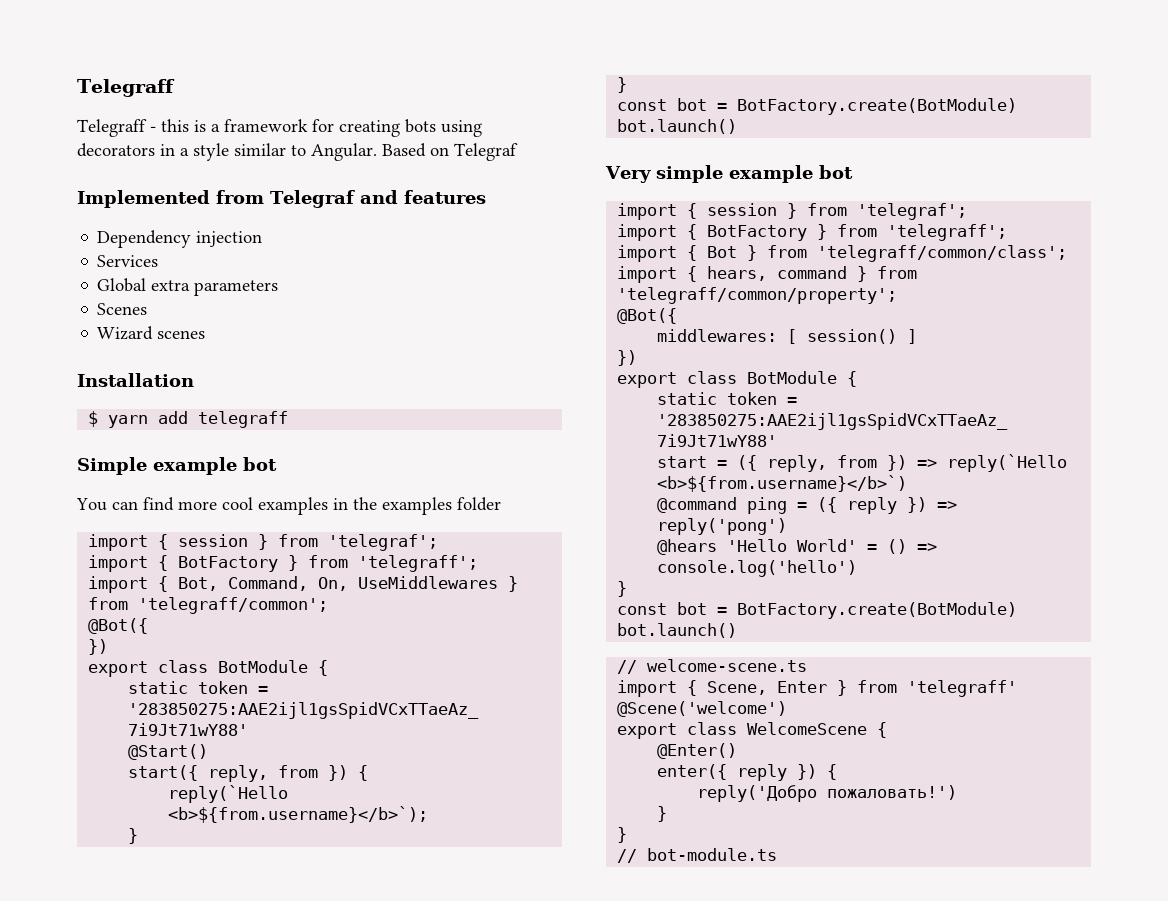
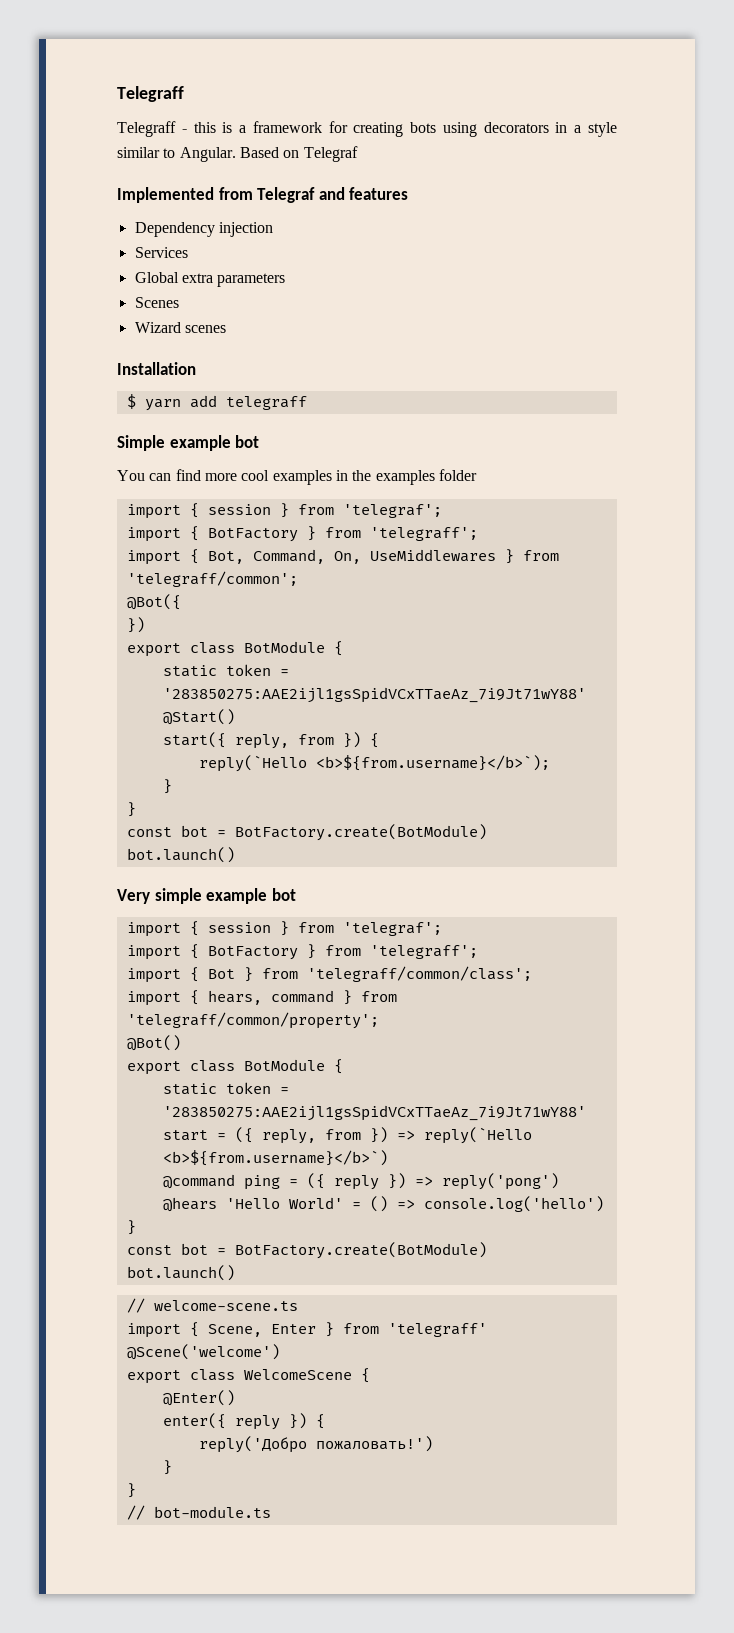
[617,308,678,324] [657,329,918,344] [617,350,638,366] @Bot({ // middlewares: [ session() ] // }) -> [126,1035,181,1051] @Bot()

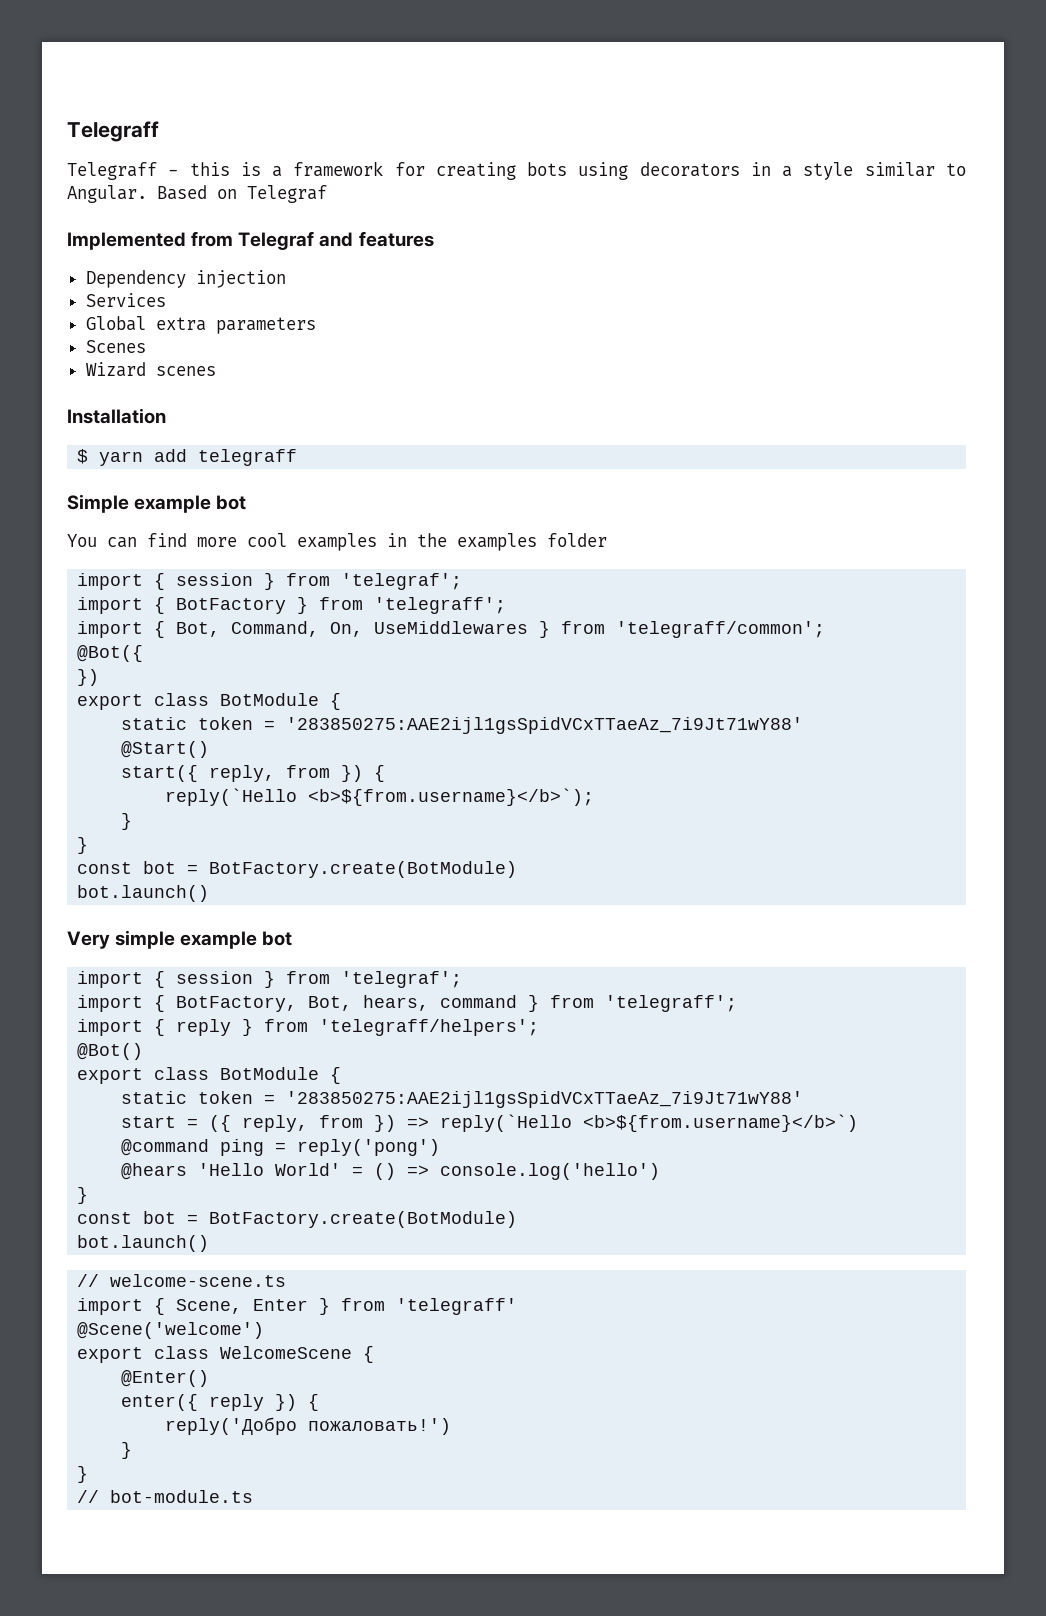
[207,944,478,960] [126,966,532,983] [126,990,397,1006] [126,1012,379,1029] BotFactory } from 'telegraff'; // import { Bot } from 'telegraff/common/class'; // import { hears, command } from 'telegraff/common/property'; -> [176,995,738,1012] [77,1019,540,1036] BotFactory, Bot, hears, command } from 'telegraff'; // import { reply } from 'telegraff/helpers';
[306,1173,433,1190] ({ reply }) => -> (287, 1147) none

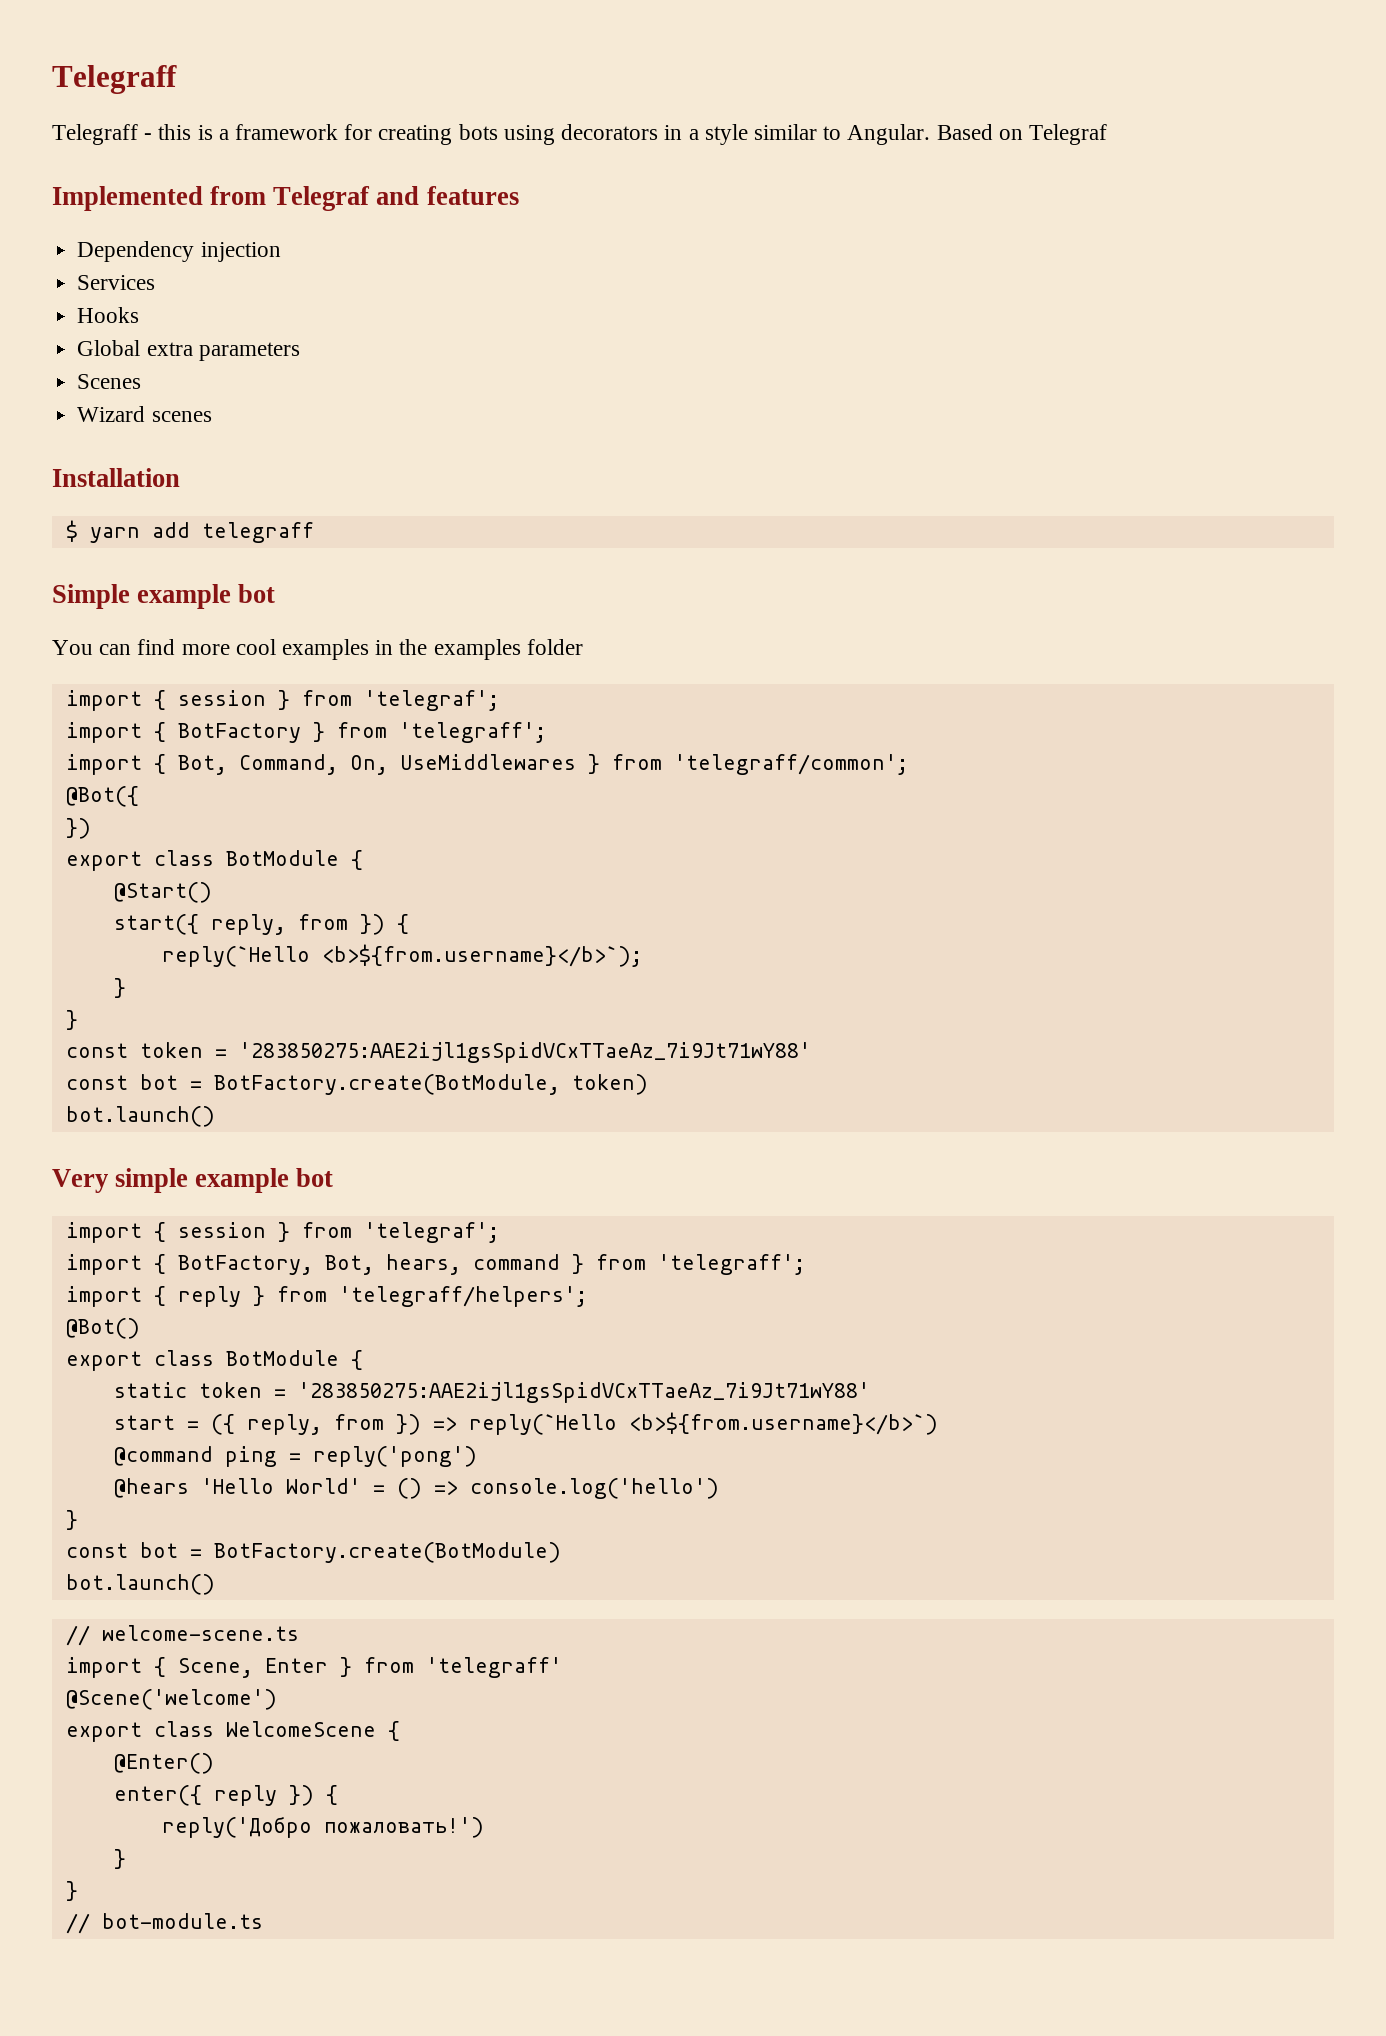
(166, 300) none -> [77,307,140,323] // Hooks
[121,717,804,734] // static token = '283850275:AAE2ijl1gsSpidVCxTTaeAz_7i9Jt71wY88' -> (363, 860) none
[77,861,518,878] // const bot = BotFactory.create(BotModule) -> [65,1042,811,1063] [65,1074,648,1095] // const token = '283850275:AAE2ijl1gsSpidVCxTTaeAz_7i9Jt71wY88' // const bot = BotFactory.create(BotModule, token)

